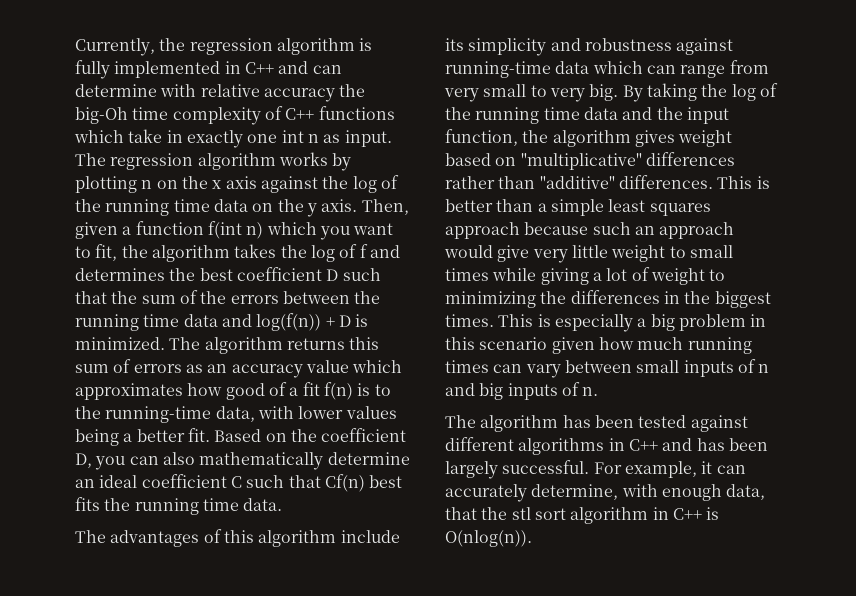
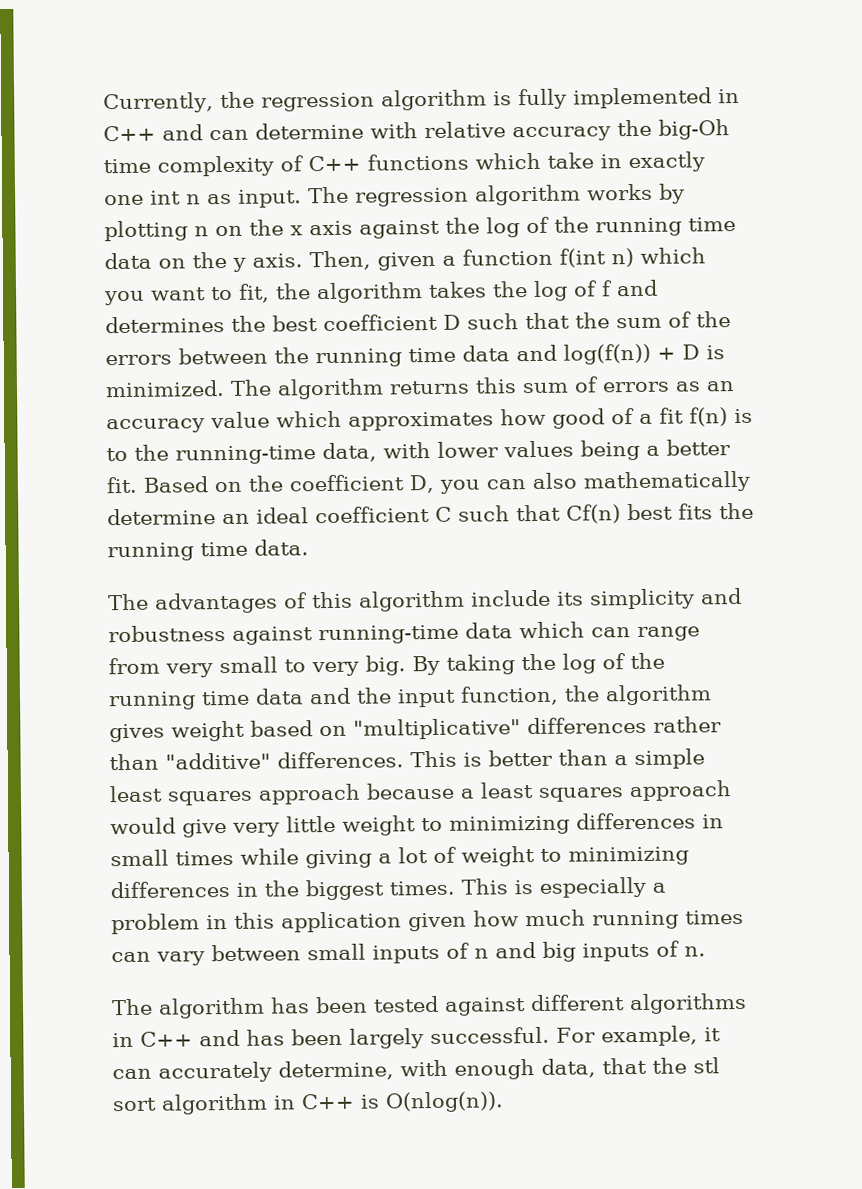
[592,222,655,235] such an -> [460,782,624,802] a least squares
(686, 252) none -> [449,812,724,835] minimizing differences in
[540,291,567,304] the -> (689, 856) none
[650,314,675,331] big -> (666, 887) none
[479,337,548,350] scenario -> [281,911,402,933] application

